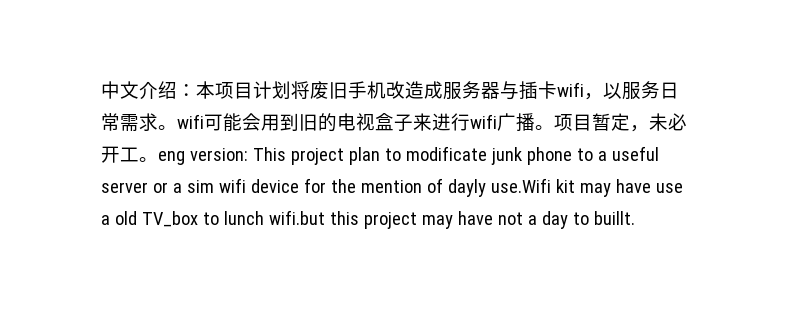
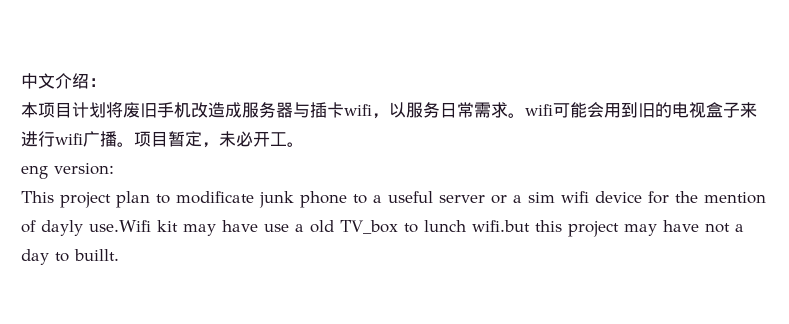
(196, 90) none -> (106, 82) //
(158, 159) none -> (304, 144) //
(248, 154) none -> (114, 169) //

